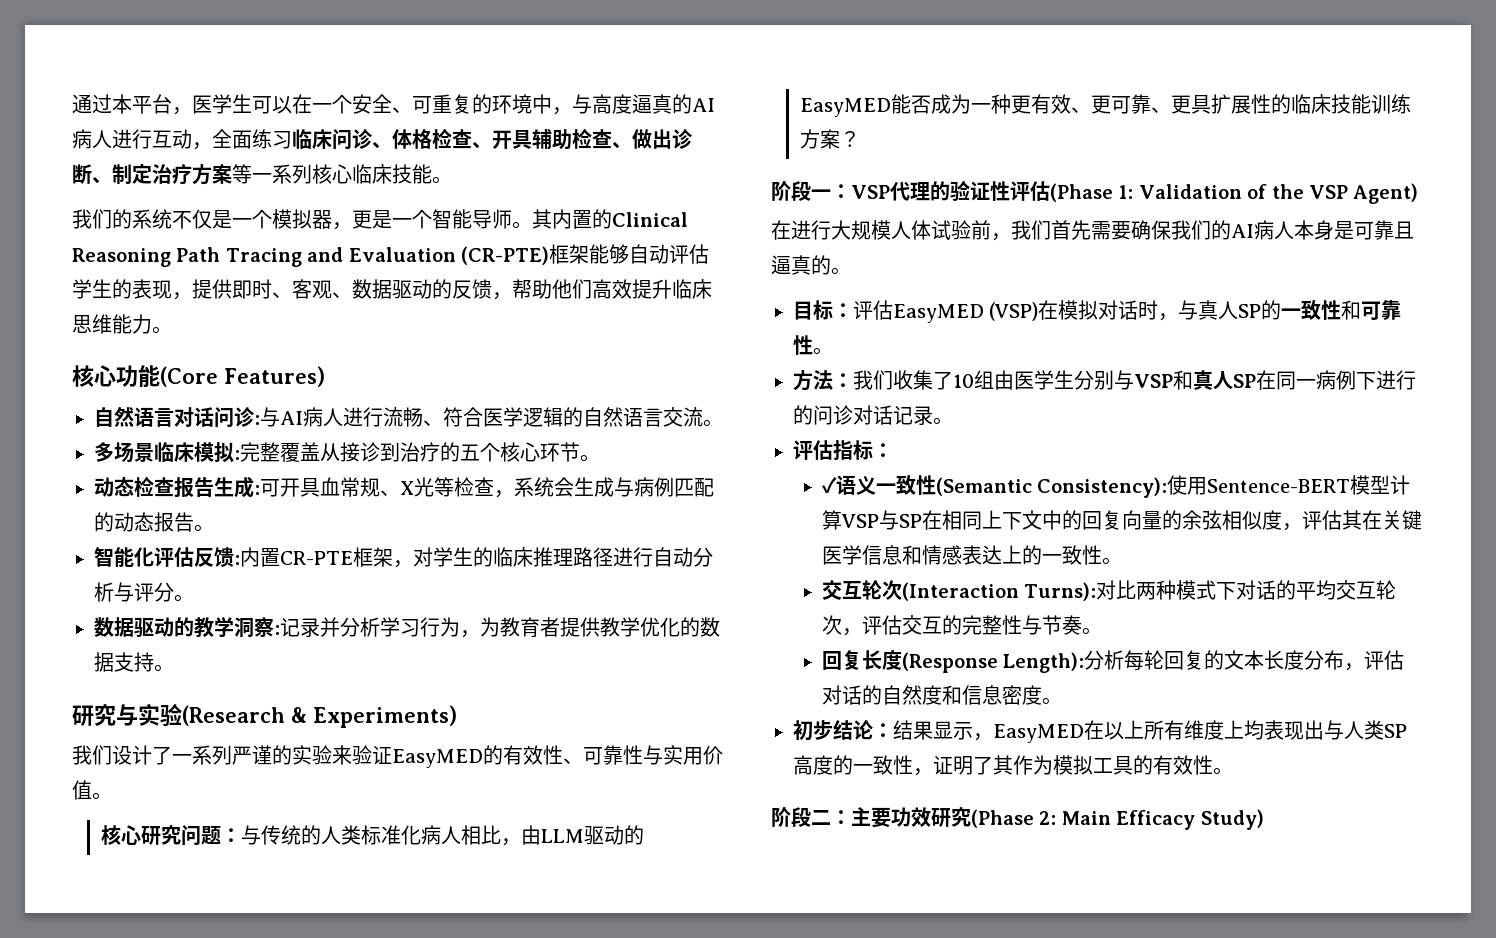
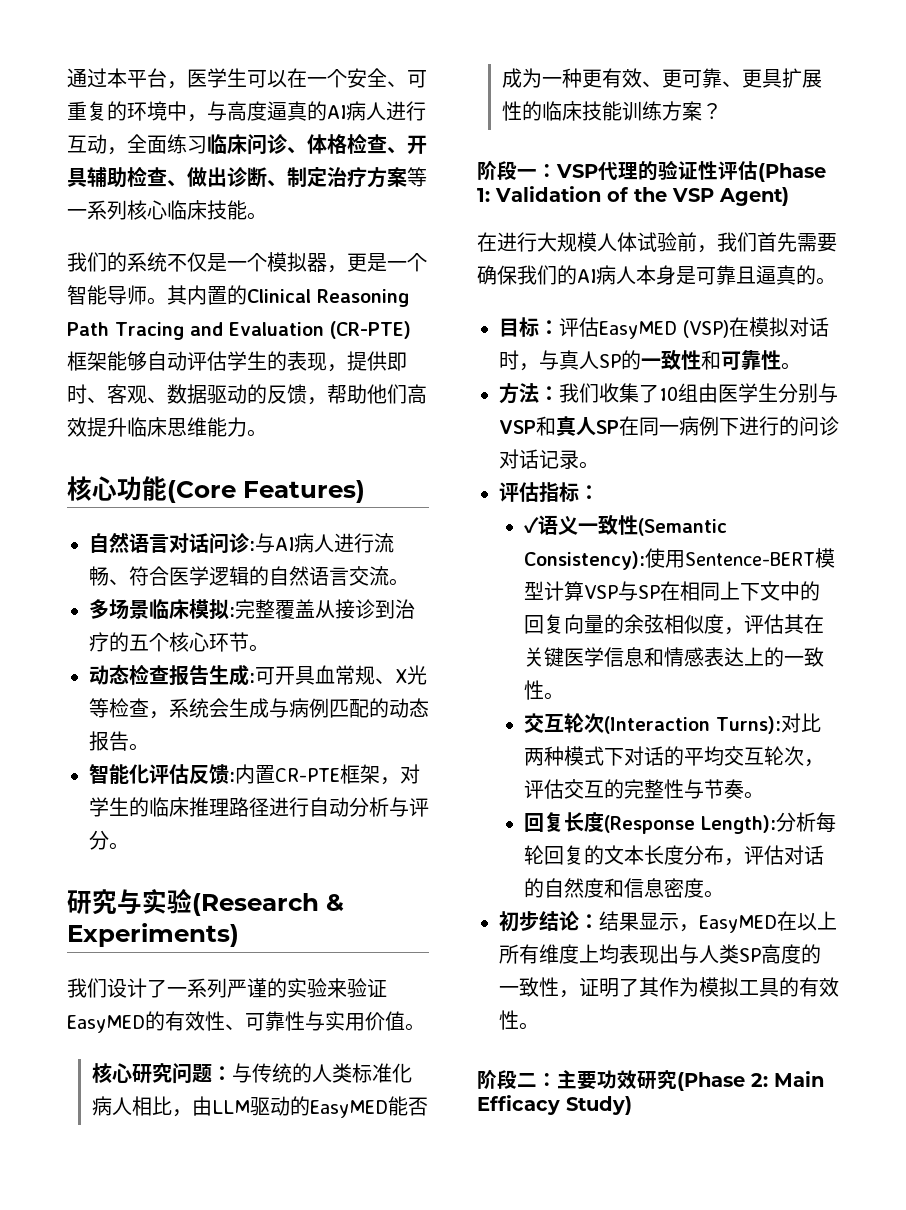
[94,617,720,638] [94,652,174,672] // 数据驱动的教学洞察:记录并分析学习行为，为教育者提供教学优化的数据支持。 -> (129, 846) none

